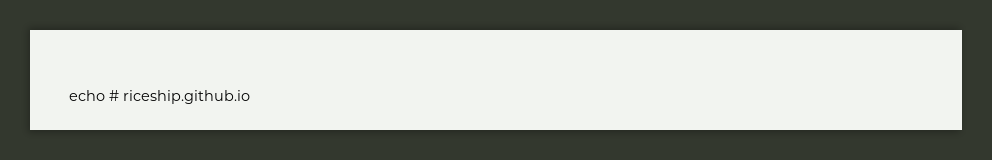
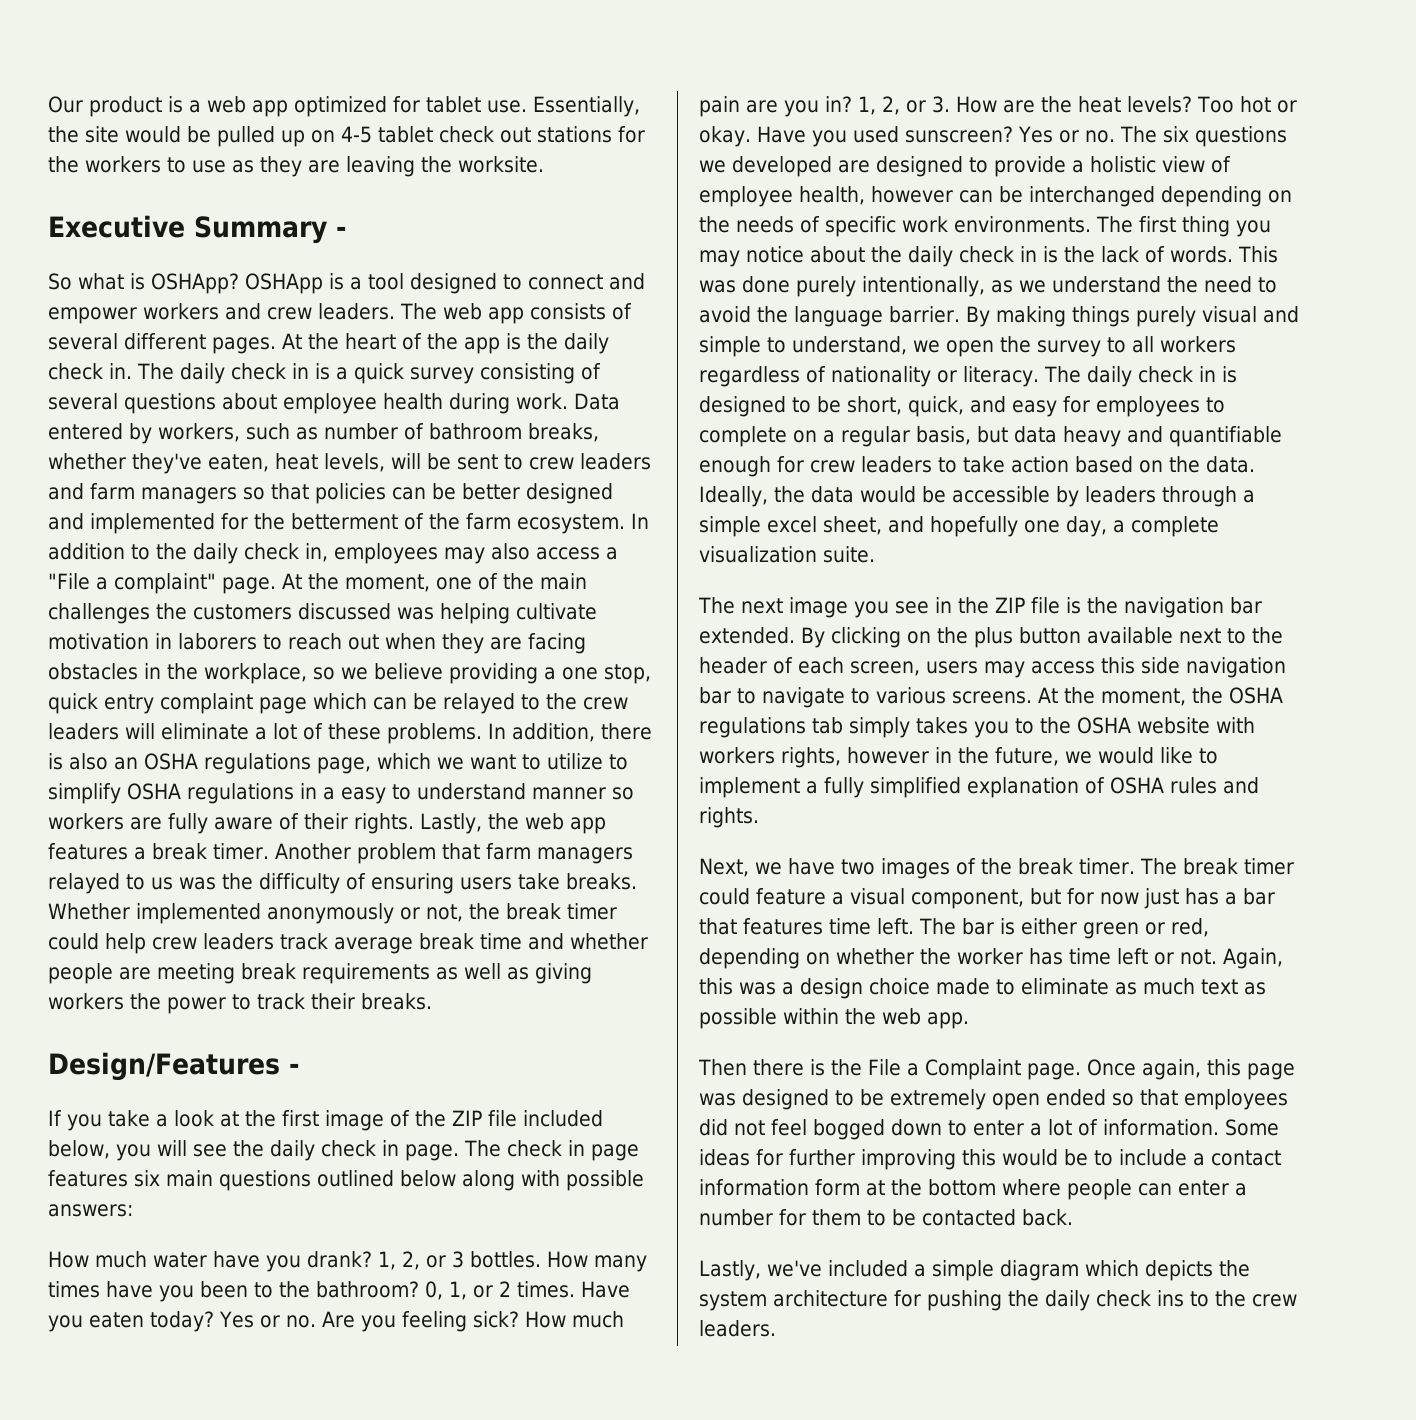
[69,90,250,104] echo # riceship.github.io -> [48,96,640,117] [48,126,645,147] [48,156,544,177] [48,215,346,244] [48,273,645,294] [48,303,632,324] [48,333,609,354] [48,363,601,384] [48,393,620,414] [48,423,599,444] [48,453,651,474] [48,483,613,504] [48,513,649,534] [48,543,618,564] [48,573,587,594] [48,603,597,624] [48,633,586,654] [48,663,651,684] [48,693,628,714] [48,723,652,744] [48,753,628,774] [48,783,634,804] [48,813,606,834] [48,843,633,864] [48,873,637,894] [48,903,617,924] [48,933,648,954] [48,963,592,984] [48,993,432,1014] [48,1052,299,1081] [48,1110,603,1131] [48,1140,639,1161] [48,1170,644,1191] [48,1204,133,1217] [48,1251,647,1272] [48,1281,630,1302] [48,1311,624,1332] [699,96,1297,117] [699,126,1287,147] [699,156,1231,177] [699,186,1292,207] [699,216,1271,237] [699,246,1278,267] [699,276,1277,297] [699,306,1299,327] [699,336,1236,357] [699,366,1237,387] [699,396,1225,417] [699,426,1282,447] [699,456,1255,477] [699,486,1255,507] [699,516,1219,537] [699,546,875,563] [698,597,1262,618] [699,627,1283,648] [699,657,1286,678] [699,687,1283,708] [699,717,1255,738] [699,747,1218,768] [699,777,1259,798] [699,807,759,828] [699,858,1294,879] [699,888,1275,909] [699,918,1209,939] [699,948,1283,969] [699,978,1266,999] [699,1008,969,1029] [698,1059,1295,1080] [699,1089,1288,1110] [699,1119,1279,1140] [699,1149,1281,1170] [699,1179,1247,1200] [699,1209,1073,1226] [699,1260,1250,1281] [699,1290,1297,1311] [699,1320,776,1337] Our product is a web app optimized for tablet use. Essentially, the site would be pulled up on 4-5 tablet check out stations for the workers to use as they are leaving the worksite. // Executive Summary - // So what is OSHApp? OSHApp is a tool designed to connect and empower workers and crew leaders. The web app consists of several different pages. At the heart of the app is the daily check in. The daily check in is a quick survey consisting of several questions about employee health during work. Data entered by workers, such as number of bathroom breaks, whether they've eaten, heat levels, will be sent to crew leaders and farm managers so that policies can be better designed and implemented for the betterment of the farm ecosystem. In addition to the daily check in, employees may also access a "File a complaint" page. At the moment, one of the main challenges the customers discussed was helping cultivate motivation in laborers to reach out when they are facing obstacles in the workplace, so we believe providing a one stop, quick entry complaint page which can be relayed to the crew leaders will eliminate a lot of these problems. In addition, there is also an OSHA regulations page, which we want to utilize to simplify OSHA regulations in a easy to understand manner so workers are fully aware of their rights. Lastly, the web app features a break timer. Another problem that farm managers relayed to us was the difficulty of ensuring users take breaks. Whether implemented anonymously or not, the break timer could help crew leaders track average break time and whether people are meeting break requirements as well as giving workers the power to track their breaks. // Design/Features - // If you take a look at the first image of the ZIP file included below, you will see the daily check in page. The check in page features six main questions outlined below along with possible answers: // How much water have you drank? 1, 2, or 3 bottles. How many times have you been to the bathroom? 0, 1, or 2 times. Have you eaten today? Yes or no. Are you feeling sick? How much pain are you in? 1, 2, or 3. How are the heat levels? Too hot or okay. Have you used sunscreen? Yes or no. The six questions we developed are designed to provide a holistic view of employee health, however can be interchanged depending on the needs of specific work environments. The first thing you may notice about the daily check in is the lack of words. This was done purely intentionally, as we understand the need to avoid the language barrier. By making things purely visual and simple to understand, we open the survey to all workers regardless of nationality or literacy. The daily check in is designed to be short, quick, and easy for employees to complete on a regular basis, but data heavy and quantifiable enough for crew leaders to take action based on the data. Ideally, the data would be accessible by leaders through a simple excel sheet, and hopefully one day, a complete visualization suite. // The next image you see in the ZIP file is the navigation bar extended. By clicking on the plus button available next to the header of each screen, users may access this side navigation bar to navigate to various screens. At the moment, the OSHA regulations tab simply takes you to the OSHA website with workers rights, however in the future, we would like to implement a fully simplified explanation of OSHA rules and rights. // Next, we have two images of the break timer. The break timer could feature a visual component, but for now just has a bar that features time left. The bar is either green or red, depending on whether the worker has time left or not. Again, this was a design choice made to eliminate as much text as possible within the web app. // Then there is the File a Complaint page. Once again, this page was designed to be extremely open ended so that employees did not feel bogged down to enter a lot of information. Some ideas for further improving this would be to include a contact information form at the bottom where people can enter a number for them to be contacted back. // Lastly, we've included a simple diagram which depicts the system architecture for pushing the daily check ins to the crew leaders.

